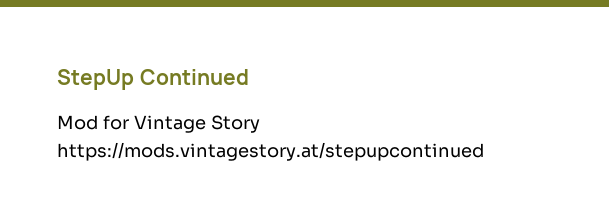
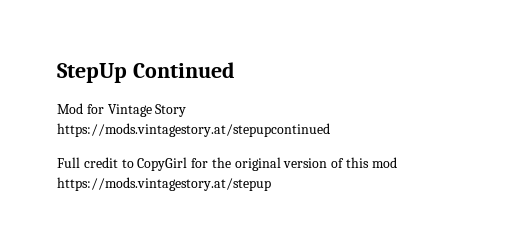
(484, 151) none -> [57,157,397,171] [57,177,271,191] // Full credit to CopyGirl for the original version of this mod https://mods.vintagestory.at/stepup

